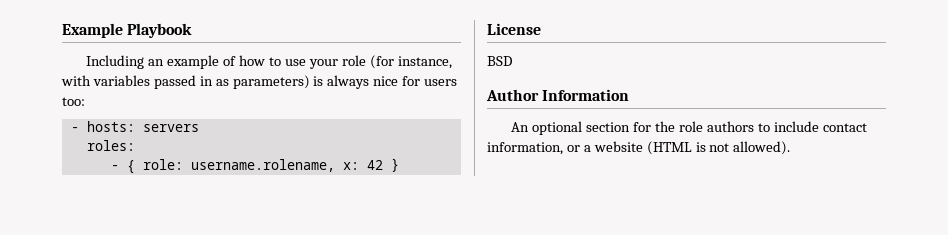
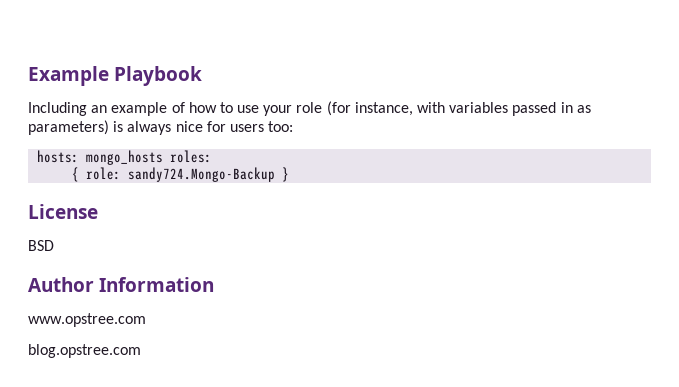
[70,121,199,132] - hosts: servers // -> [37,150,164,165] hosts: mongo_hosts
[110,165,119,170] - -> (213, 156) none
[190,159,383,172] username.rolename, x: 42 -> [128,167,276,182] sandy724.Mongo-Backup
[511,121,867,135] [487,141,791,155] An optional section for the role authors to include contact information, or a website (HTML is not allowed). -> [28,313,146,327] [28,344,141,358] www.opstree.com // blog.opstree.com

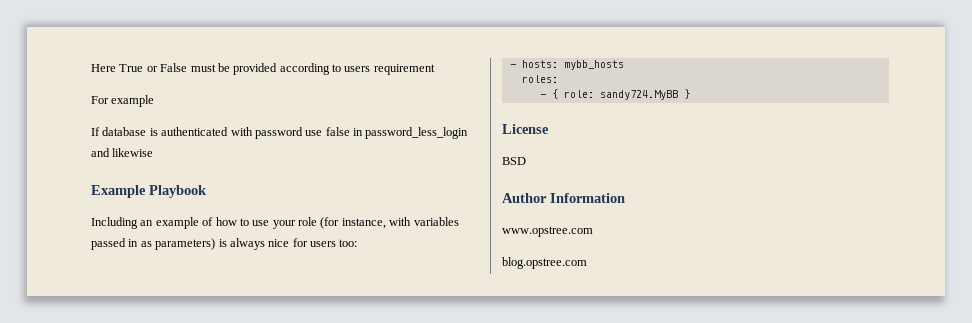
(28, 76) none -> [91,63,435,75] [91,95,155,107] [91,127,469,139] [91,148,154,157] Here True or False must be provided according to users requirement // For example // If database is authenticated with password use false in password_less_login and likewise //
[37,150,164,165] hosts: mongo_hosts -> [509,60,624,70] - hosts: mybb_hosts //
(213, 156) none -> [539,94,546,98] -
[128,167,276,182] sandy724.Mongo-Backup -> [599,90,678,100] sandy724.MyBB

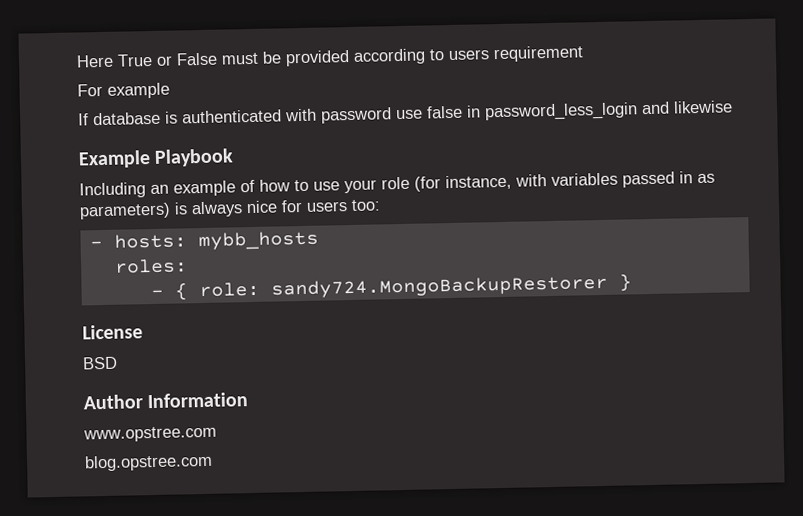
[599,90,678,100] sandy724.MyBB -> [270,274,608,299] sandy724.MongoBackupRestorer

